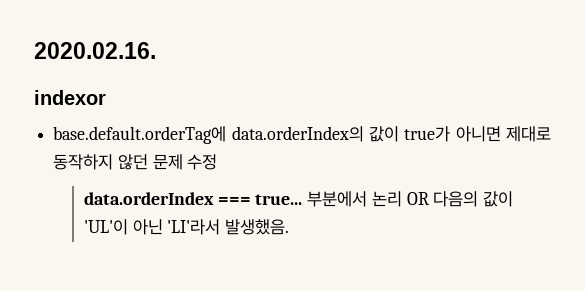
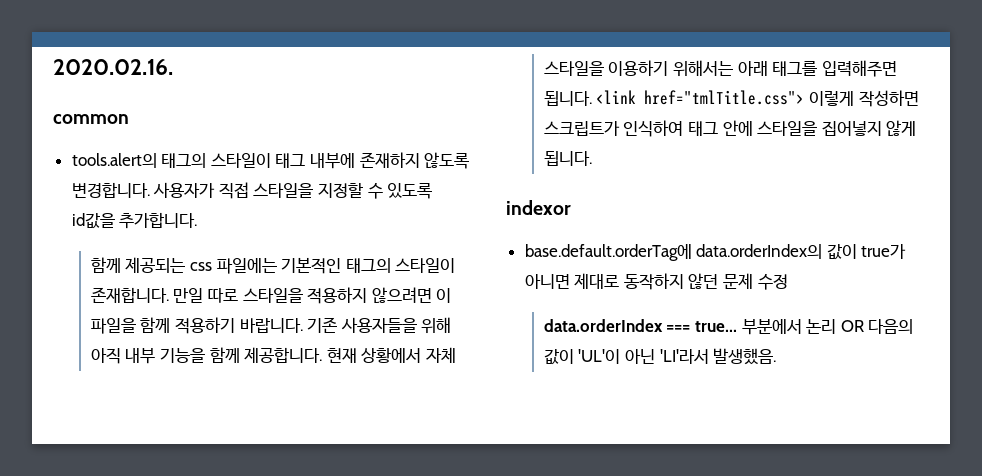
(156, 50) none -> [53,114,129,124] [71,152,470,169] [71,182,433,199] [71,212,198,229] [90,257,456,274] [90,287,452,304] [90,317,452,334] [90,347,456,364] [543,60,897,77] [543,90,919,107] [543,120,917,137] [543,151,592,166] // common // tools.alert의 태그의 스타일이 태그 내부에 존재하지 않도록 변경합니다. 사용자가 직접 스타일을 지정할 수 있도록 id값을 추가합니다. // 함께 제공되는 css 파일에는 기본적인 태그의 스타일이 존재합니다. 만일 따로 스타일을 적용하지 않으려면 이 파일을 함께 적용하기 바랍니다. 기존 사용자들을 위해 아직 내부 기능을 함께 제공합니다. 현재 상황에서 자체 스타일을 이용하기 위해서는 아래 태그를 입력해주면 됩니다. <link href="tmlTitle.css"> 이렇게 작성하면 스크립트가 인식하여 태그 안에 스타일을 집어넣지 않게 됩니다.

